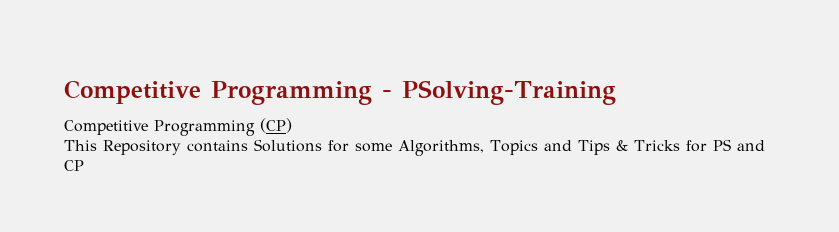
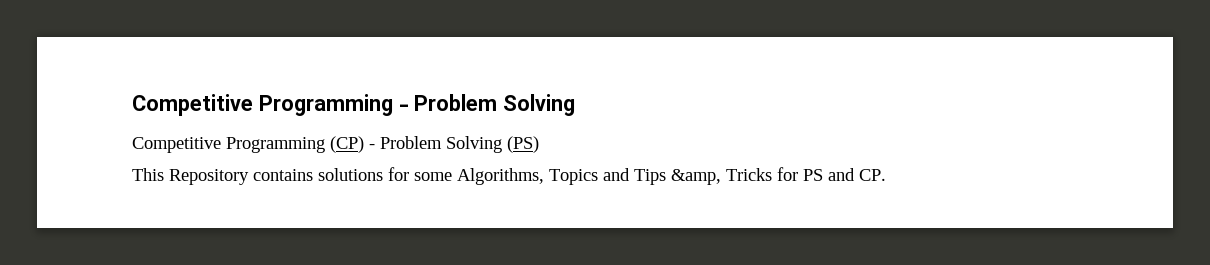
[402,80,616,105] PSolving-Training -> [414,94,576,116] Problem Solving
(292, 125) none -> [369,136,539,153] - Problem Solving (PS)
[254,139,322,152] Solutions -> [318,168,383,181] solutions
[615,140,628,151] & -> [671,169,721,185] &amp,
[64,160,84,171] CP -> [859,169,886,181] CP.

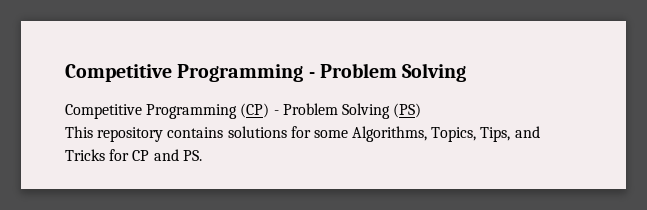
[169,169,249,185] Repository -> [97,127,164,142] repository
[549,167,886,185] Topics and Tips &amp, Tricks for PS and CP. -> [431,126,540,142] [65,149,202,161] Topics, Tips, and Tricks for CP and PS.

